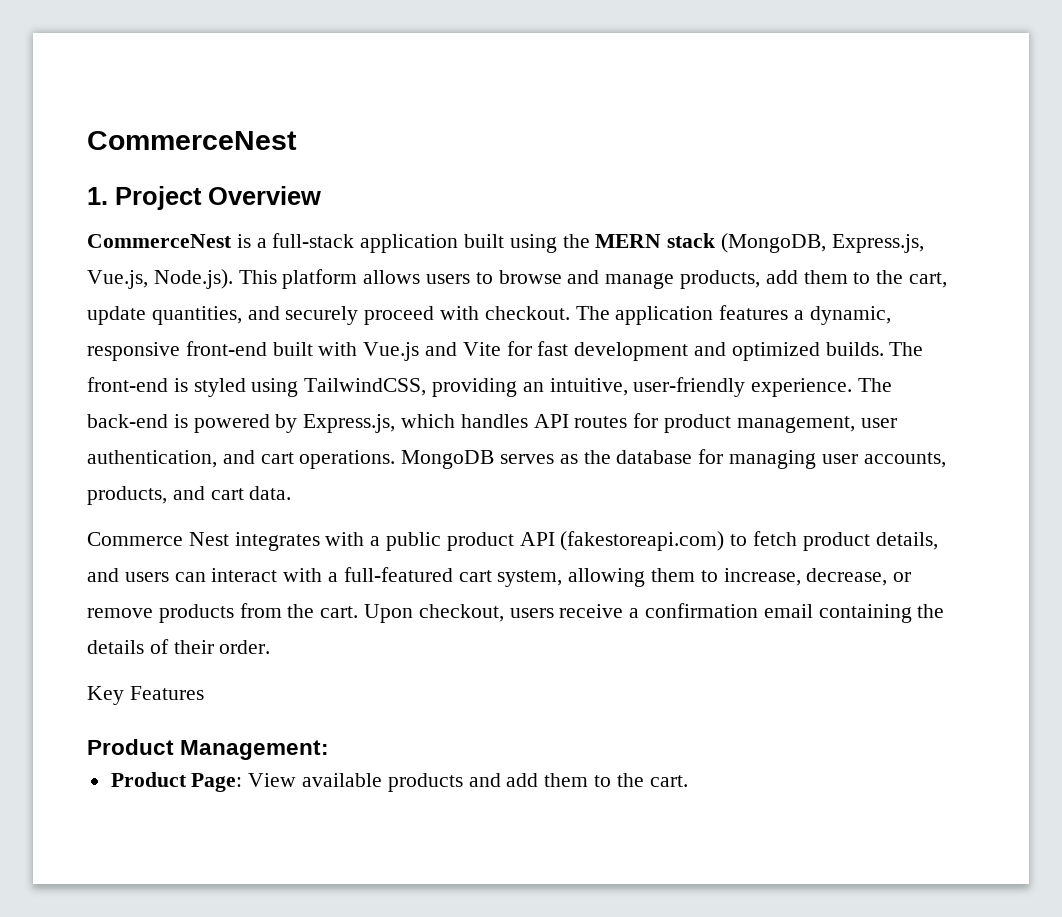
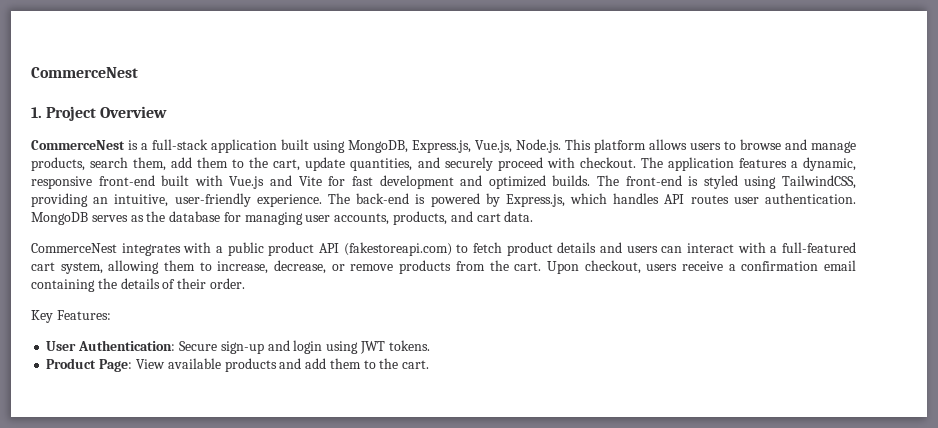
[562,233,827,253] the MERN stack (MongoDB, -> [348,140,408,153] MongoDB,
[153,269,233,289] Node.js). -> [516,139,561,153] Node.js.
(761, 279) none -> [90,157,167,171] search them,
[633,413,897,433] [87,450,396,469] for product management, user authentication, and cart operations. -> [733,193,856,204] user authentication.
[87,532,229,546] Commerce Nest -> [31,243,117,253] CommerceNest
[875,532,938,550] details, -> [557,242,597,253] details
[129,686,204,700] [87,739,330,760] Features // Product Management: -> [56,310,111,320] [46,340,430,354] Features: // User Authentication: Secure sign-up and login using JWT tokens.

